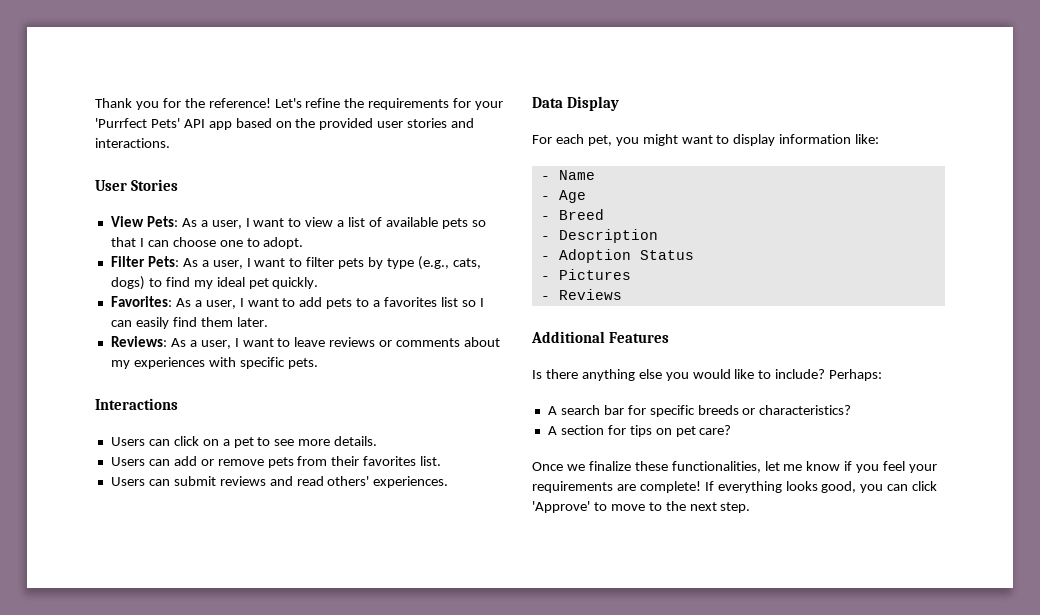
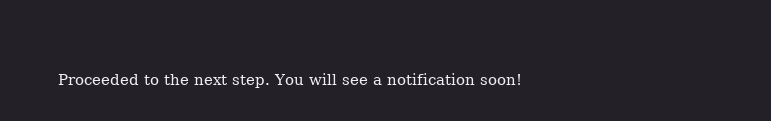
[95,98,504,110] [95,118,475,130] [95,138,170,148] [95,179,179,191] [110,216,486,229] [110,237,304,249] [110,256,481,270] [110,276,319,290] [110,296,484,309] [110,317,268,329] [110,336,501,349] [110,357,318,369] [95,398,178,410] [110,436,378,448] [110,456,442,468] [110,476,449,488] [532,96,620,111] [532,134,880,146] [540,170,595,180] [540,190,586,203] [540,209,604,220] [540,229,658,243] [540,249,694,263] [540,269,631,280] [540,289,622,300] [531,331,670,343] [532,369,883,381] [547,405,852,417] [547,425,732,437] [532,461,938,473] [532,481,938,493] [532,501,751,513] Thank you for the reference! Let's refine the requirements for your 'Purrfect Pets' API app based on the provided user stories and interactions. // User Stories // View Pets: As a user, I want to view a list of available pets so that I can choose one to adopt. // Filter Pets: As a user, I want to filter pets by type (e.g., cats, dogs) to find my ideal pet quickly. // Favorites: As a user, I want to add pets to a favorites list so I can easily find them later. // Reviews: As a user, I want to leave reviews or comments about my experiences with specific pets. // Interactions // Users can click on a pet to see more details. // Users can add or remove pets from their favorites list. // Users can submit reviews and read others' experiences. // Data Display // For each pet, you might want to display information like: // - Name // - Age // - Breed // - Description // - Adoption Status // - Pictures // - Reviews // Additional Features // Is there anything else you would like to include? Perhaps: // A search bar for specific breeds or characteristics? // A section for tips on pet care? // Once we finalize these functionalities, let me know if you feel your requirements are complete! If everything looks good, you can click 'Approve' to move to the next step. -> [58,73,522,88] Proceeded to the next step. You will see a notification soon!

